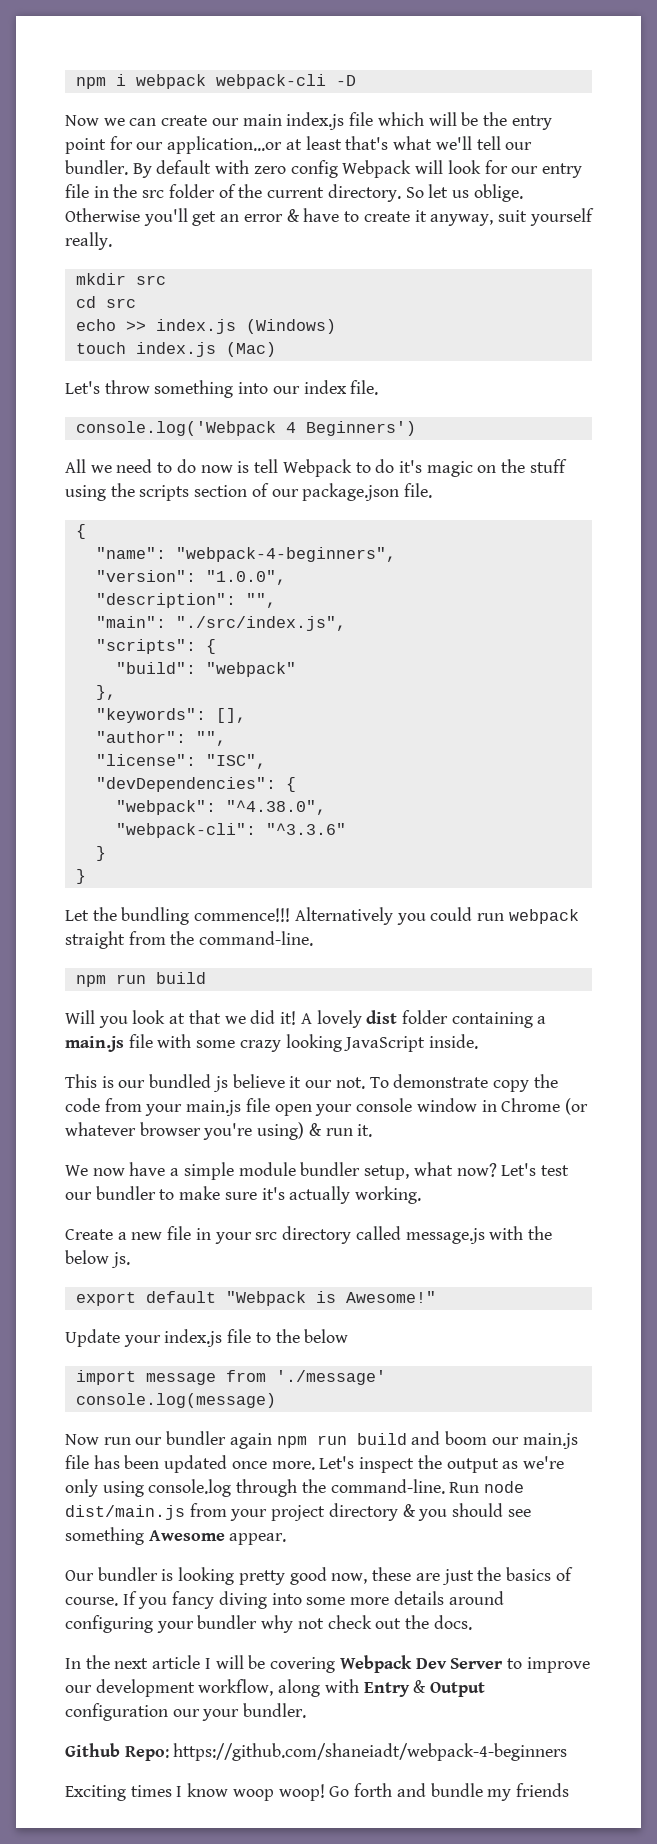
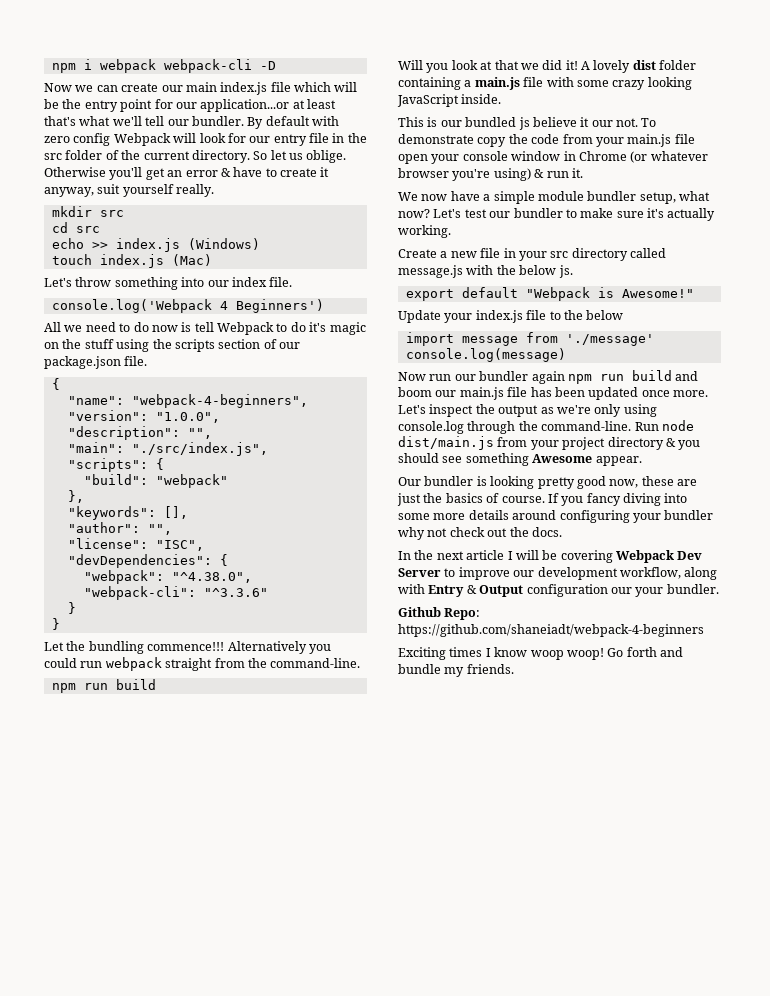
[515,1783,569,1797] friends -> [466,664,514,674] friends.

